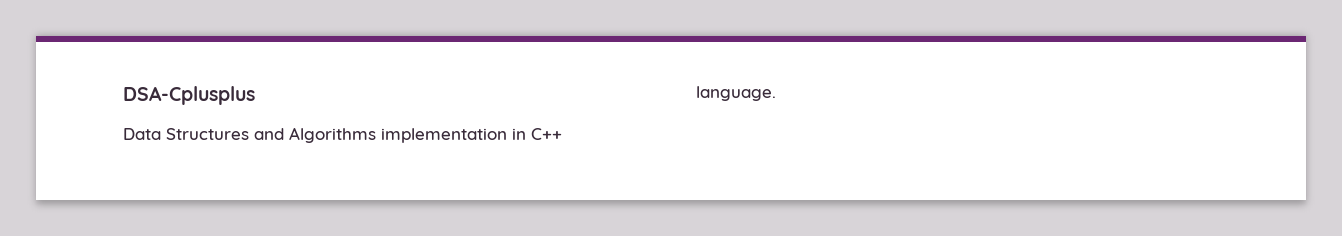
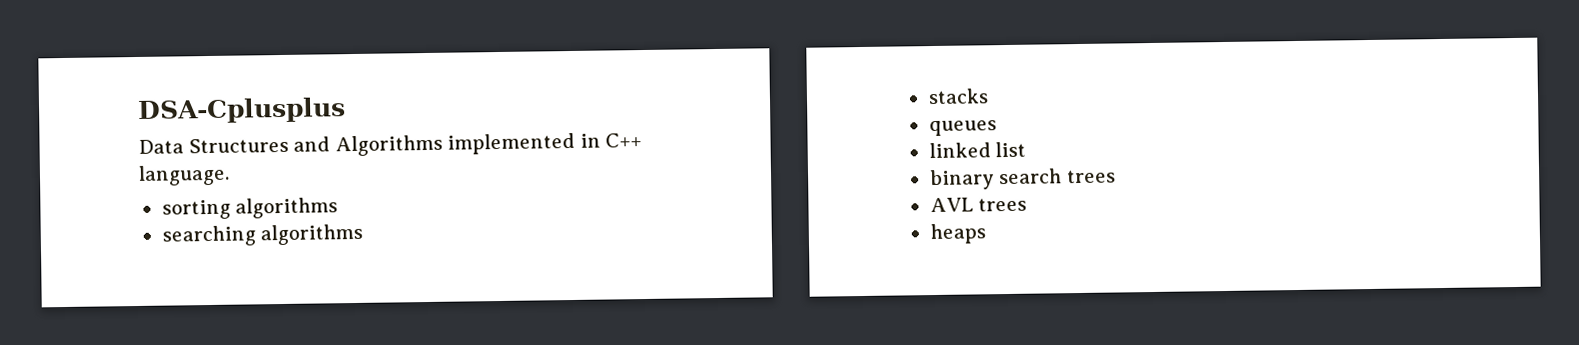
[381,128,507,143] implementation -> [447,132,576,155] implemented
(776, 93) none -> [161,197,339,220] [161,223,364,247] [927,88,989,105] [928,120,997,137] [928,141,1027,159] [928,168,1116,191] [929,197,1028,213] [929,223,986,245] // sorting algorithms // searching algorithms // stacks // queues // linked list // binary search trees // AVL trees // heaps

